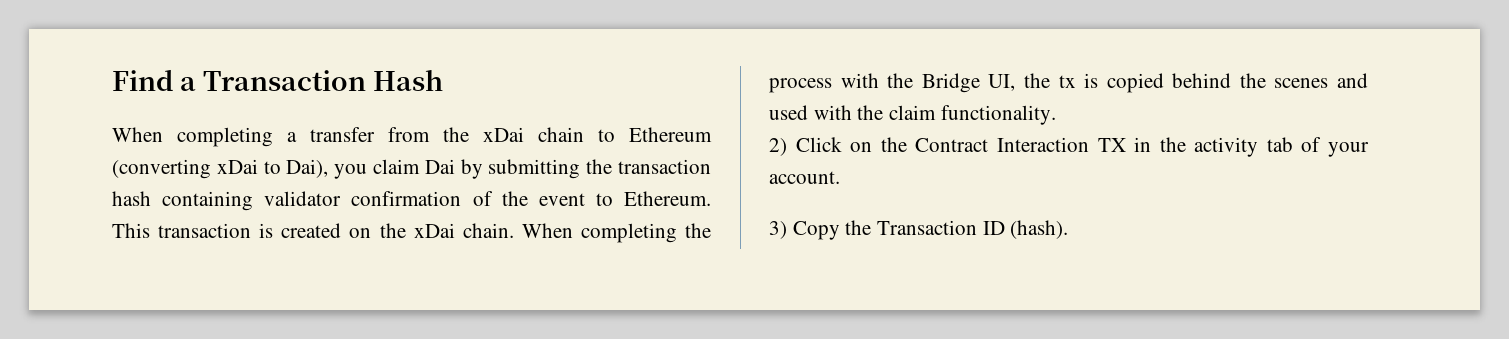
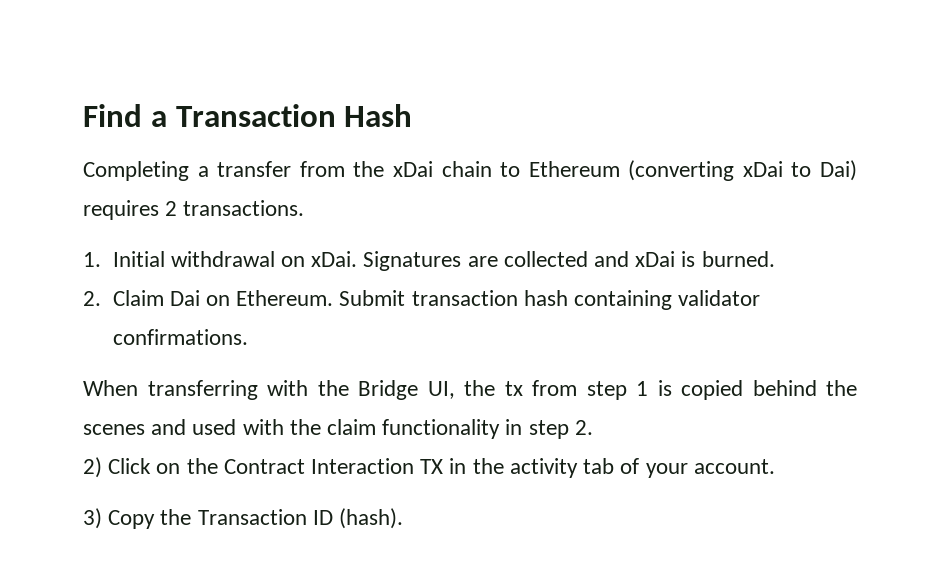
[112,127,273,147] When completing -> [83,161,189,181] Completing
[286,159,711,179] [112,191,711,211] [112,223,712,243] [769,78,832,93] Dai), you claim Dai by submitting the transaction hash containing validator confirmation of the event to Ethereum. This transaction is created on the xDai chain. When completing the process -> [820,160,857,181] [83,200,305,220] [83,251,775,271] [83,290,761,310] [112,329,248,345] [83,380,258,400] Dai) requires 2 transactions. // 1. Initial withdrawal on xDai. Signatures are collected and xDai is burned. // 2. Claim Dai on Ethereum. Submit transaction hash containing validator confirmations. // When transferring
(1076, 81) none -> [532,380,648,400] from step 1
[940,105,1056,125] functionality. -> [382,419,593,439] functionality in step 2.

